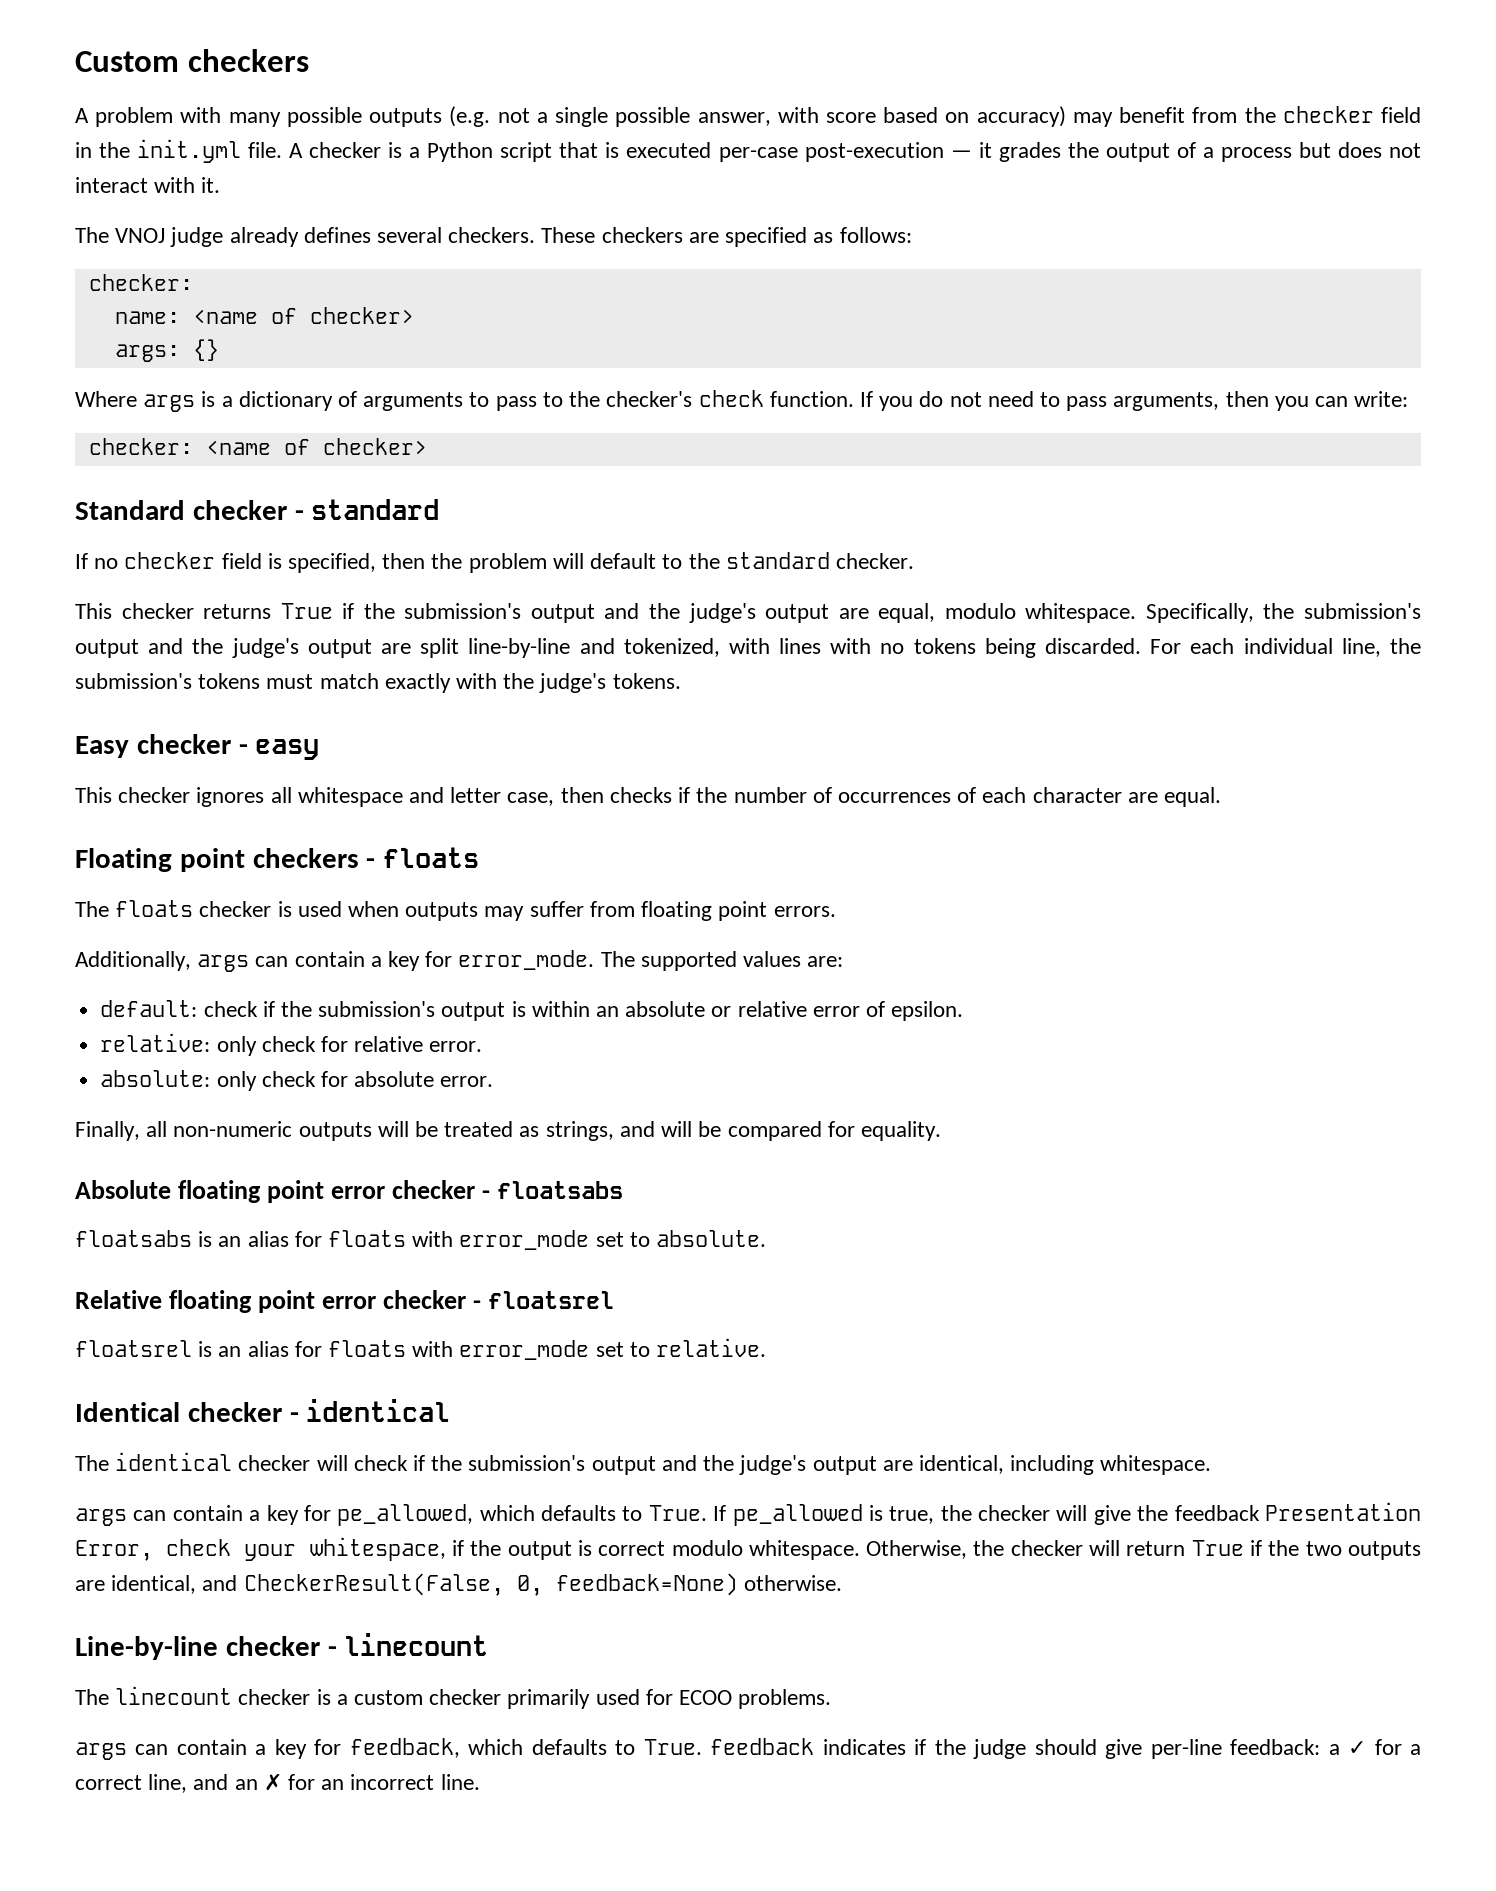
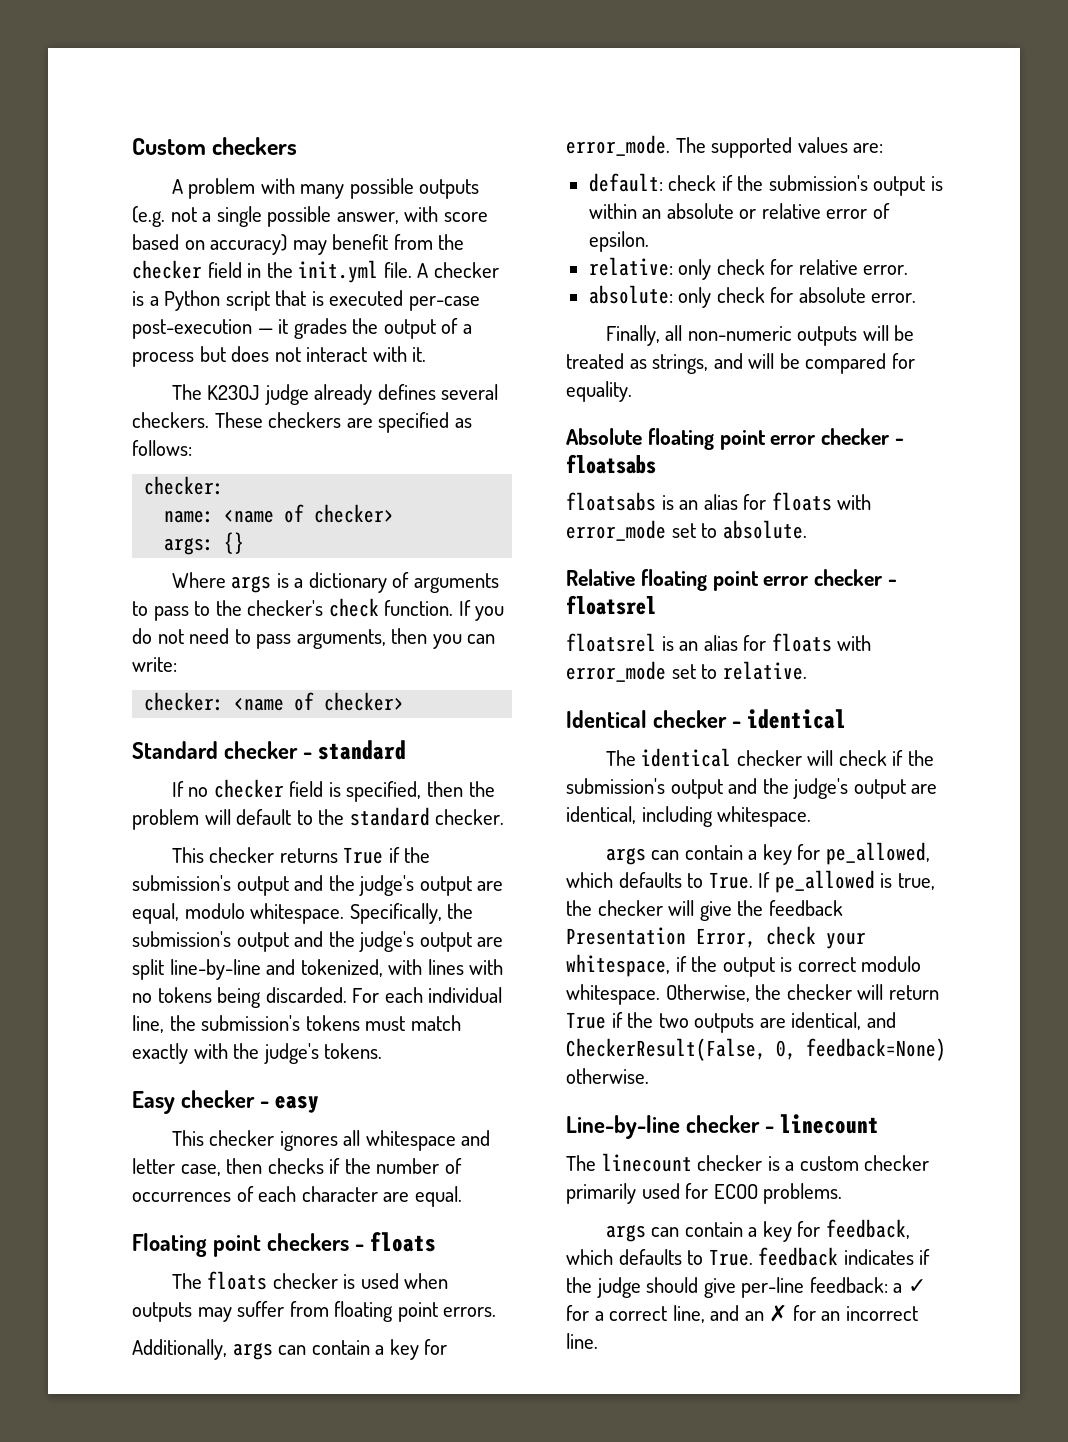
[115,228,166,243] VNOJ -> [207,385,261,400] K23OJ

